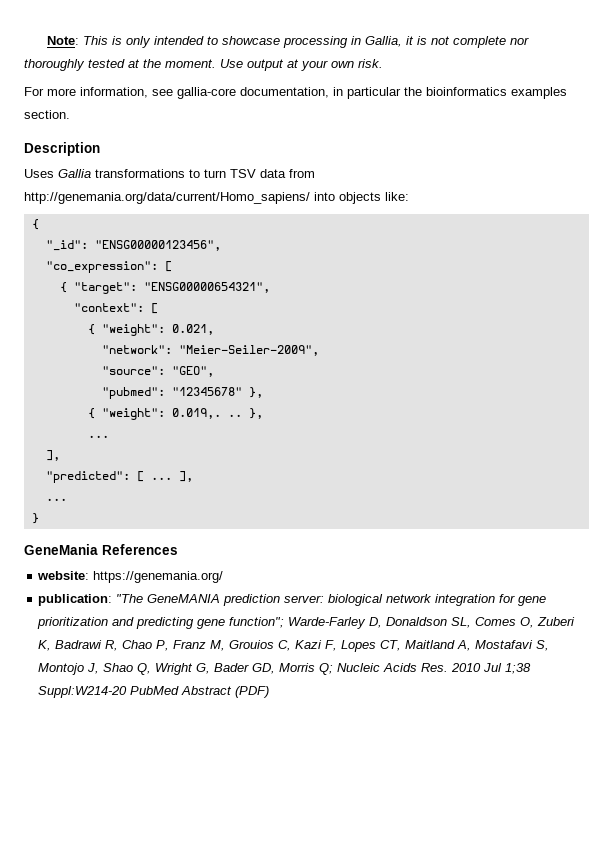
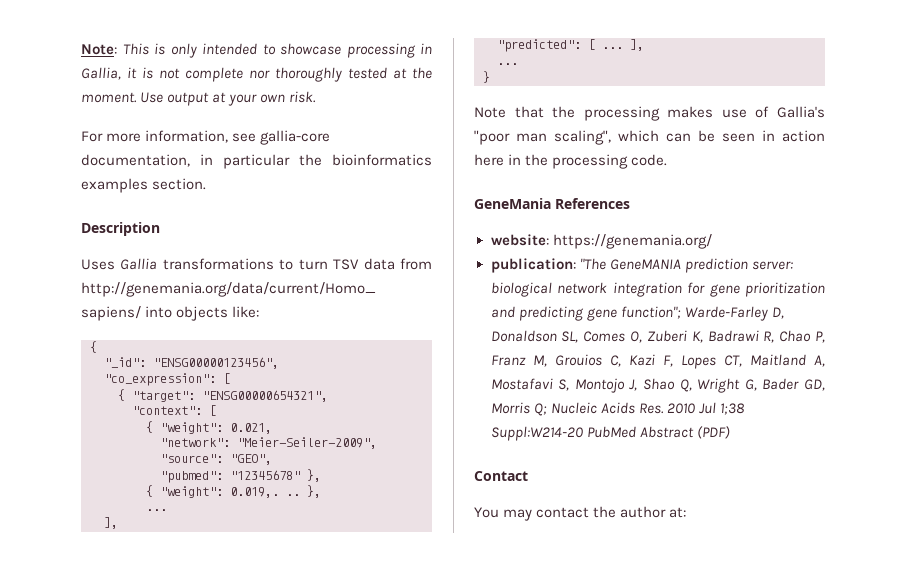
(39, 518) none -> [474,106,825,121] [474,130,825,145] [474,154,668,169] // Note that the processing makes use of Gallia's "poor man scaling", which can be seen in action here in the processing code.
(270, 692) none -> [474,471,528,481] [474,506,687,521] // Contact // You may contact the author at:

